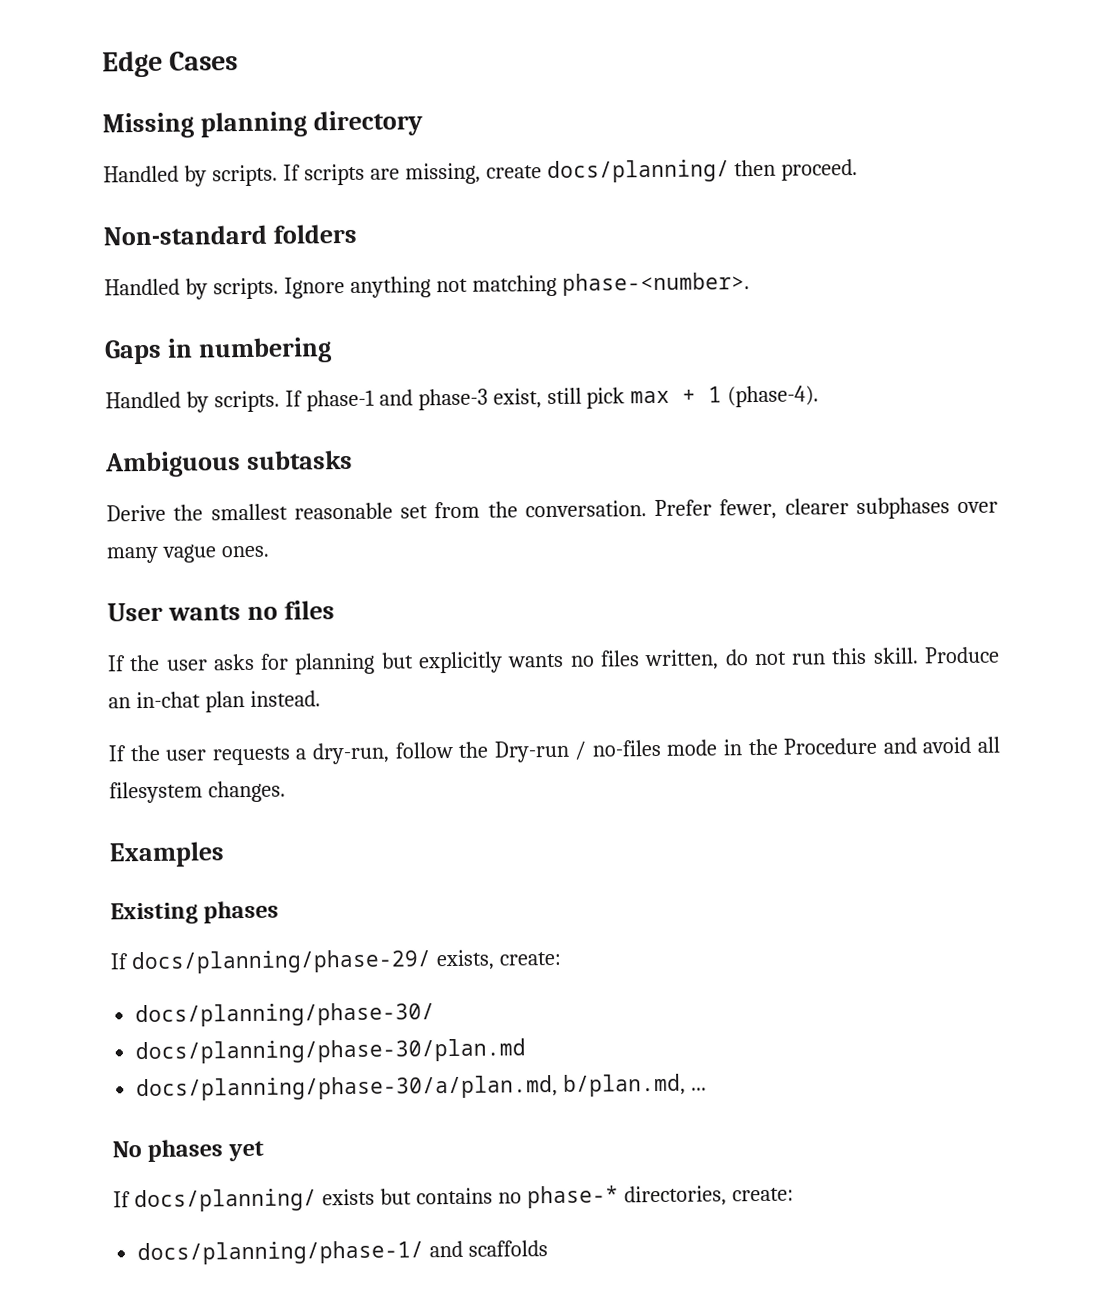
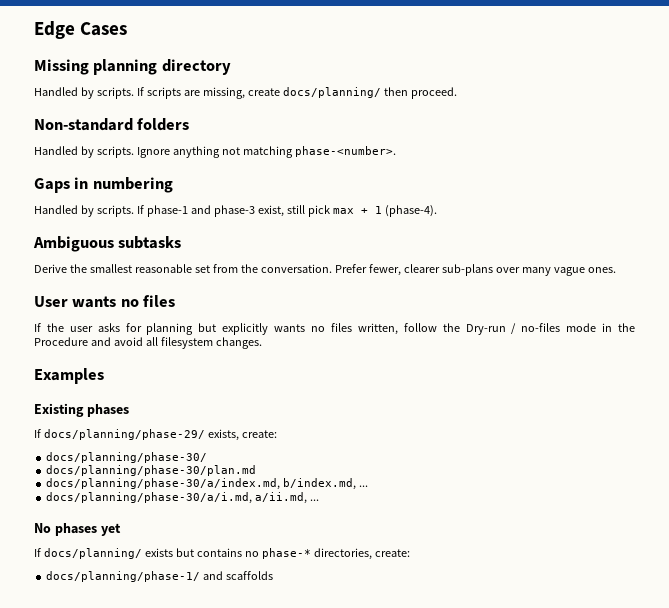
[855,497,950,520] subphases -> [441,264,493,276] sub-plans
[724,646,1000,666] [108,690,321,713] [108,742,390,766] do not run this skill. Produce an in-chat plan instead. // If the user requests a dry-run, -> (398, 329) none
[136,1073,687,1102] docs/planning/phase-30/a/plan.md, b/plan.md, -> [46,478,369,490] [46,492,308,504] docs/planning/phase-30/a/index.md, b/index.md, ... // docs/planning/phase-30/a/i.md, a/ii.md,

